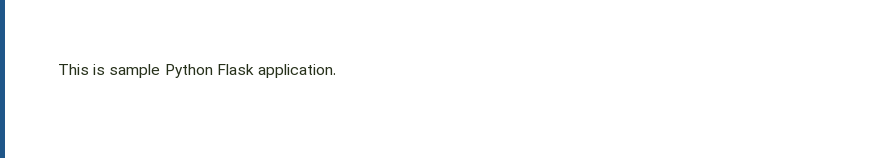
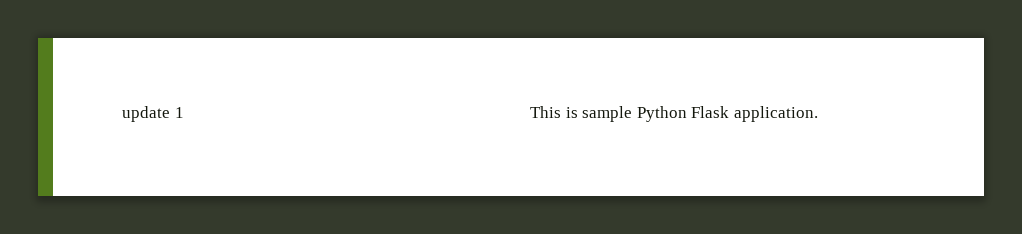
(58, 69) none -> [122,106,184,122] update 1 //

